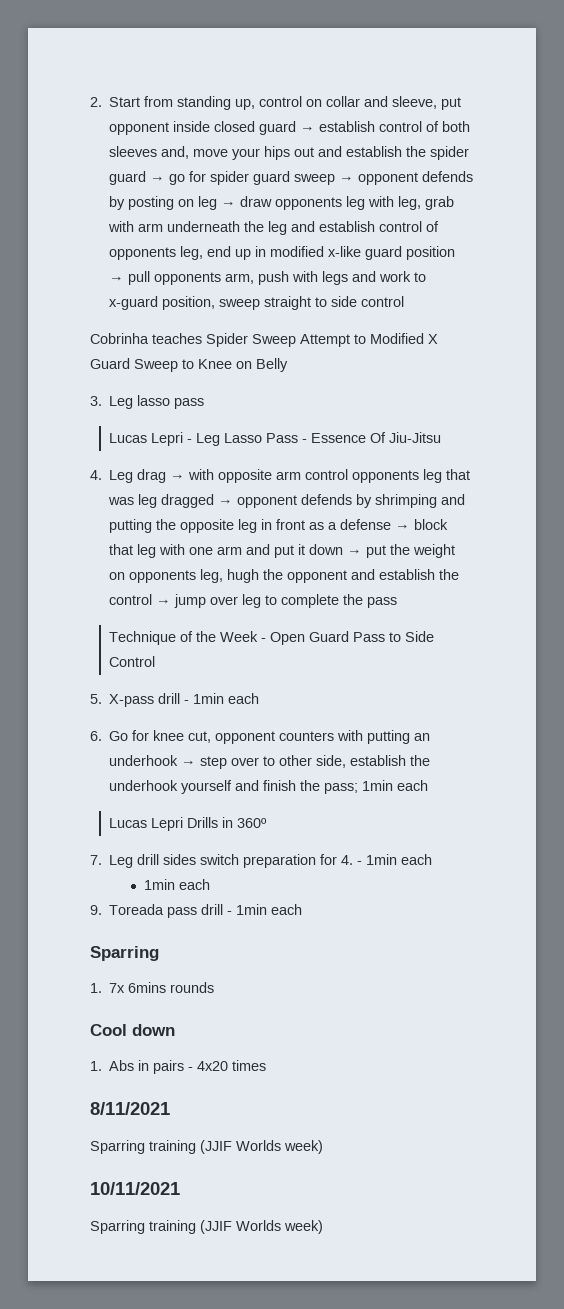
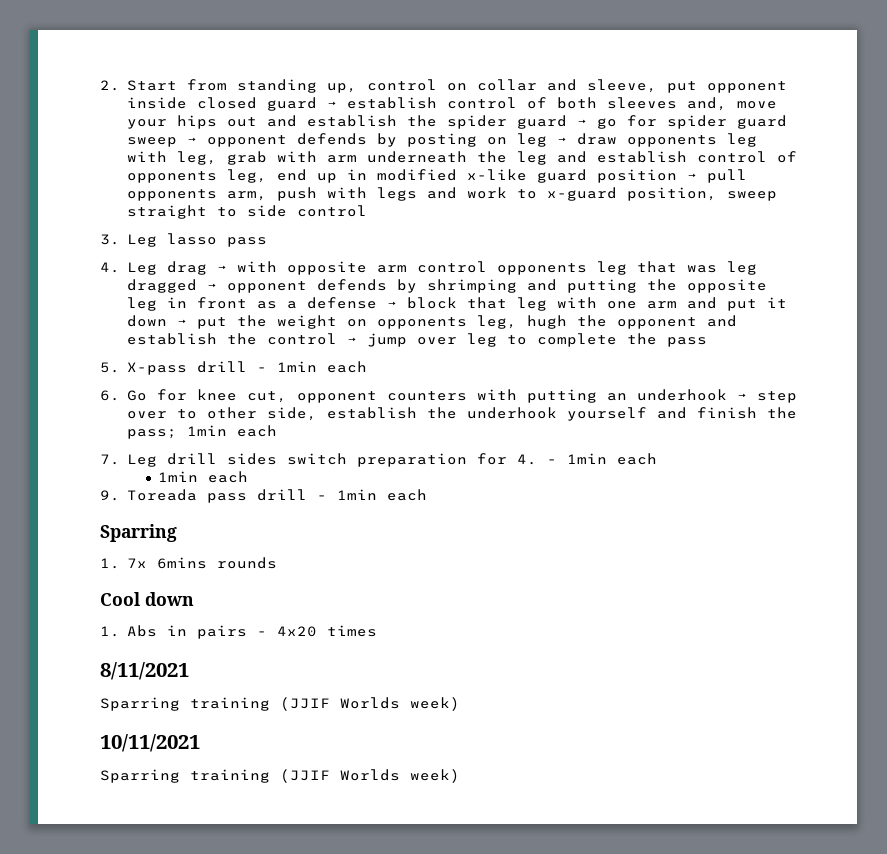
[90,333,438,347] [90,358,288,372] [90,395,205,409] [108,432,441,446] Cobrinha teaches Spider Sweep Attempt to Modified X Guard Sweep to Knee on Belly // 3. Leg lasso pass // Lucas Lepri - Leg Lasso Pass - Essence Of Jiu-Jitsu -> [100,233,267,247] 3. Leg lasso pass
[108,631,434,645] [108,656,155,667] // Technique of the Week - Open Guard Pass to Side Control -> (707, 342) none
[108,817,267,831] // Lucas Lepri Drills in 360º -> (277, 431) none

